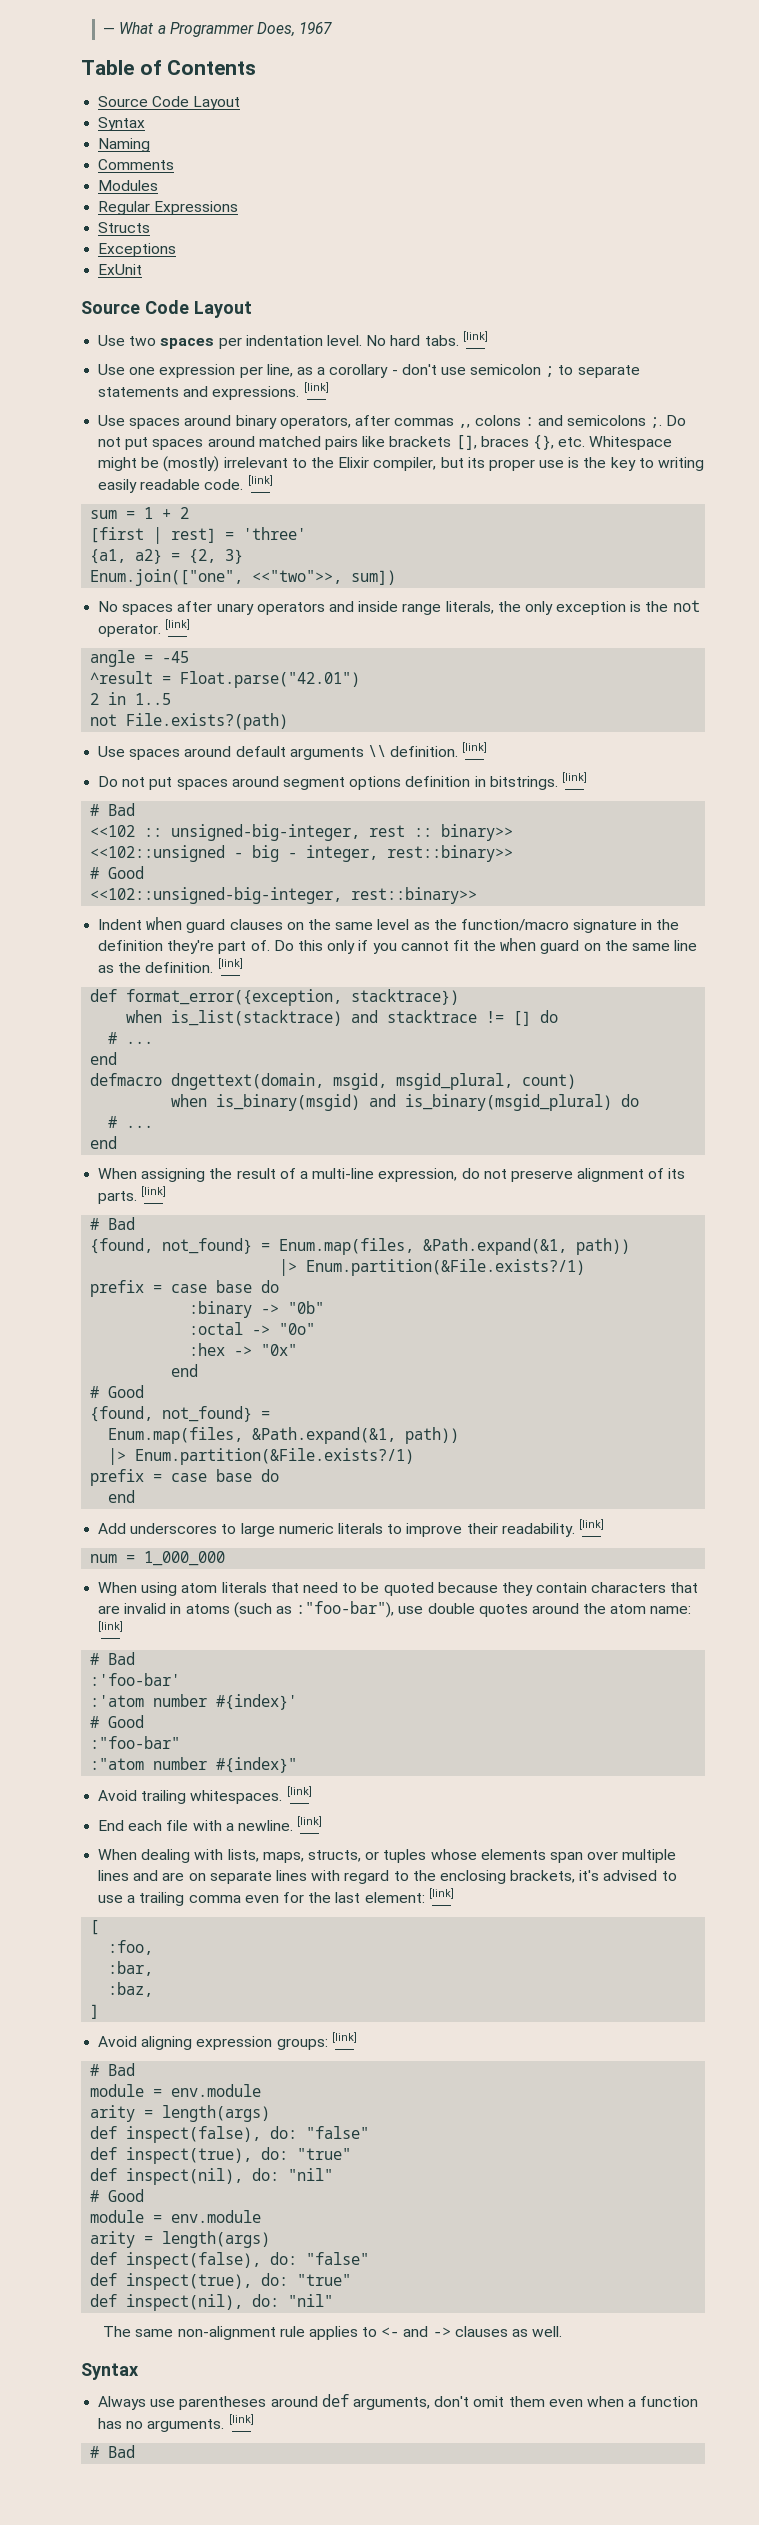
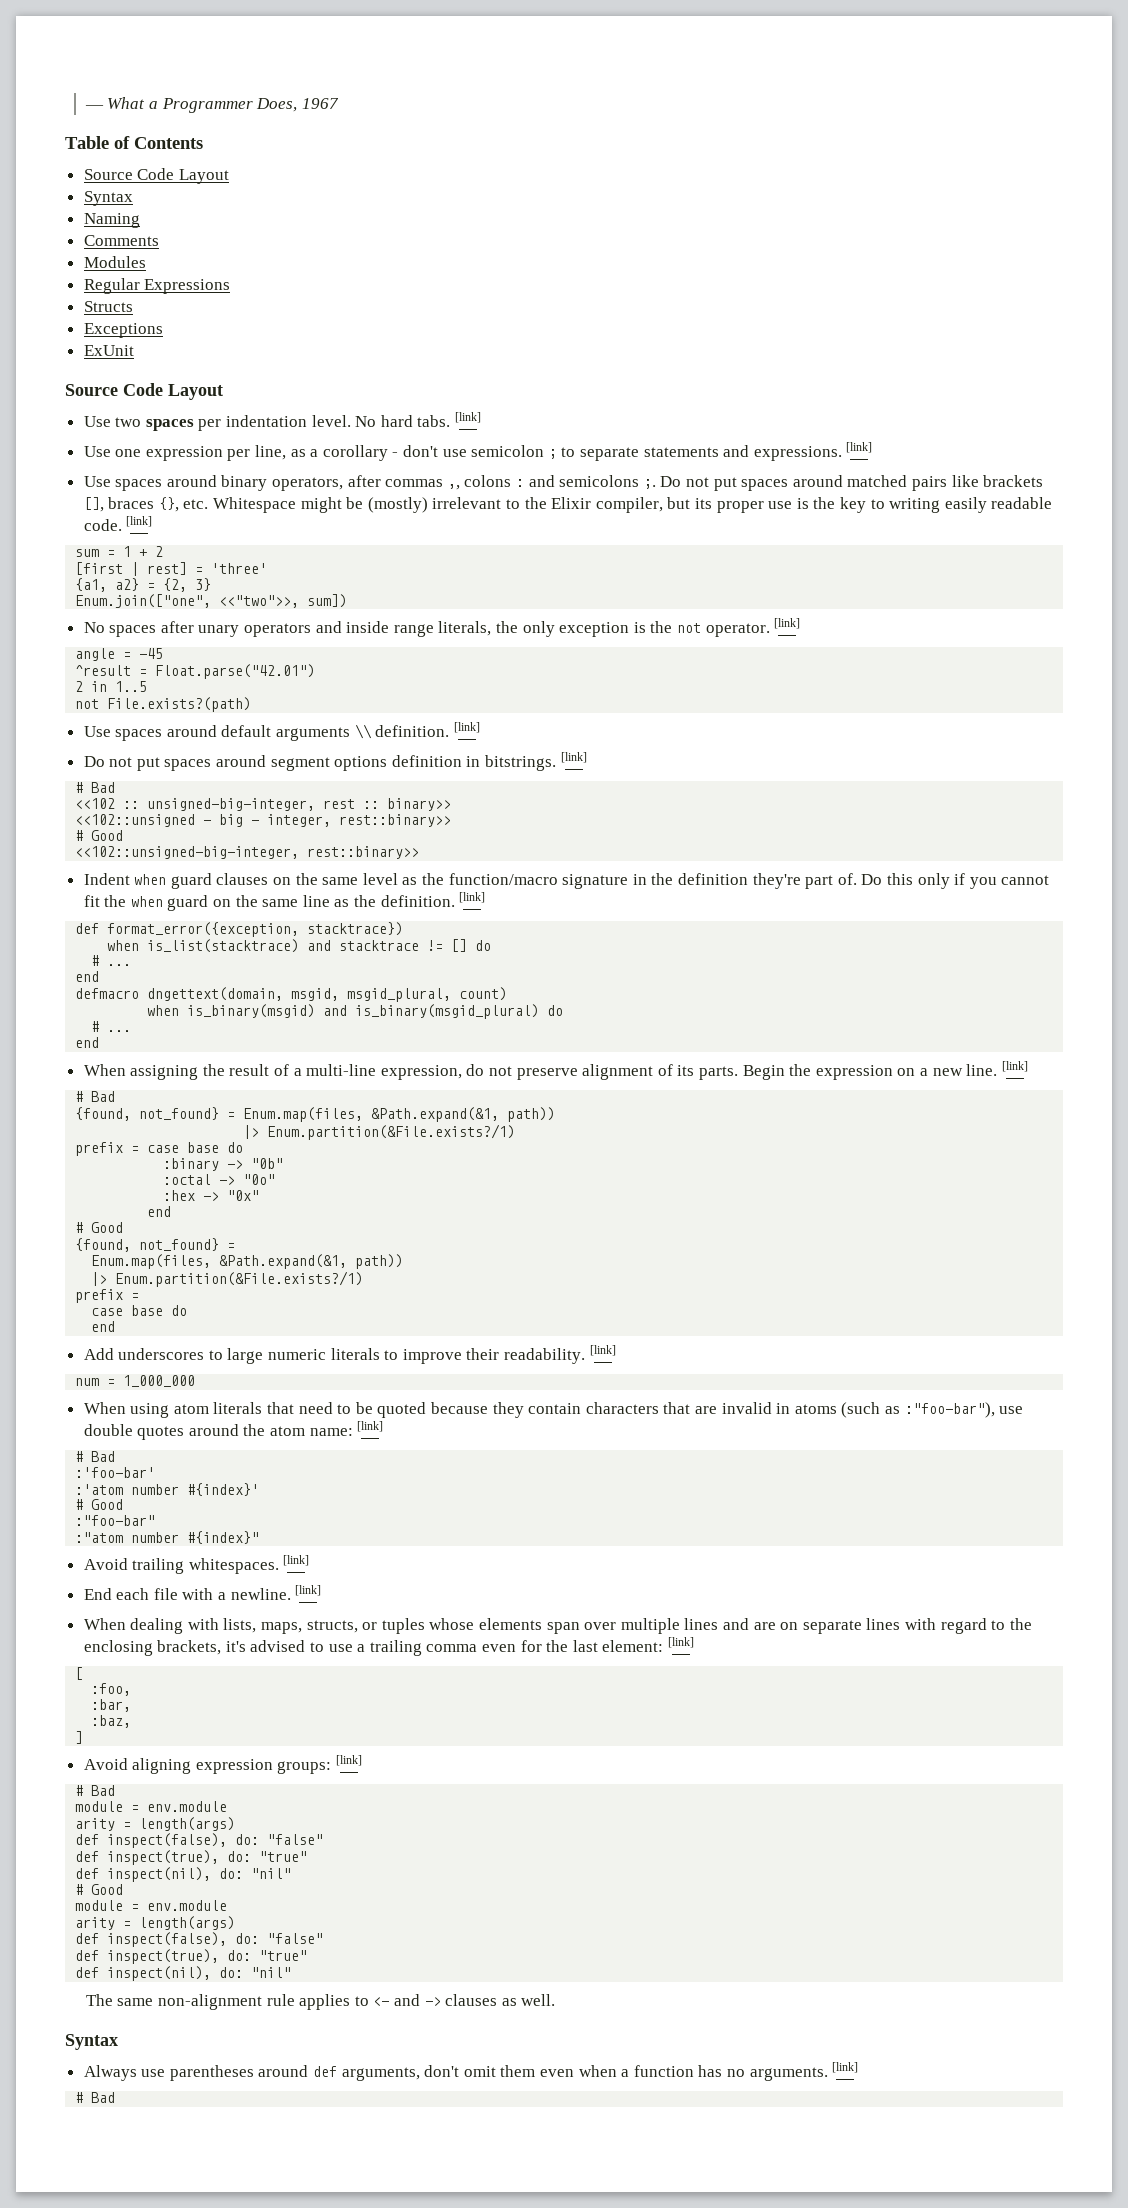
(138, 1197) none -> [742,1064,998,1080] Begin the expression on a new line.
(163, 1478) none -> (140, 1296) //

